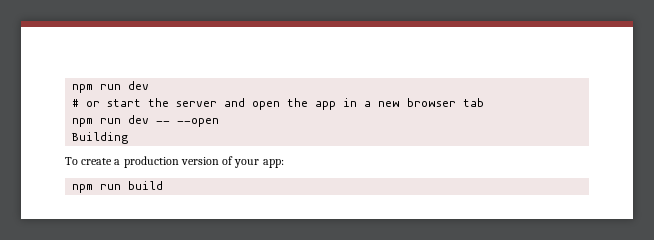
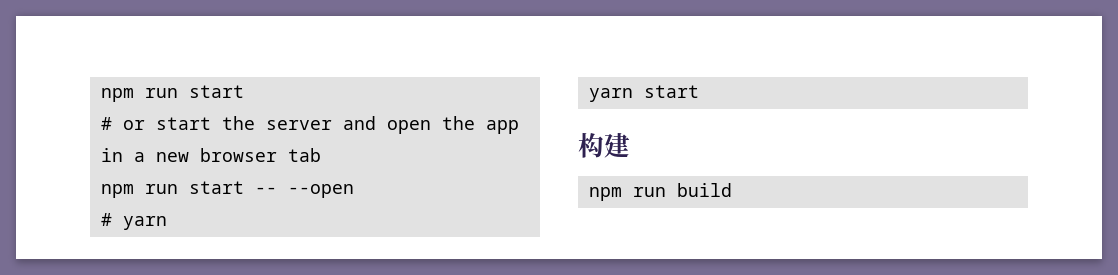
[72,81,150,93] npm run dev -> [100,85,244,102] npm run start
[128,115,150,124] dev -> [188,181,244,194] start
[72,132,129,144] [65,156,284,168] Building // To create a production version of your app: -> [100,213,167,230] [588,85,699,102] [578,132,630,158] # yarn // yarn start // 构建

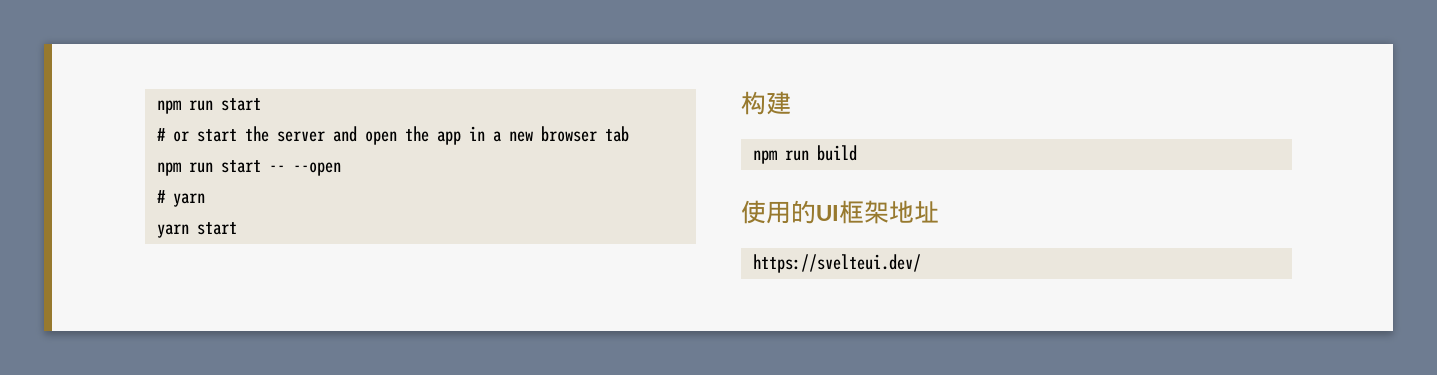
(732, 190) none -> [741,200,939,224] [753,254,921,273] // 使用的UI框架地址 // https://svelteui.dev/

